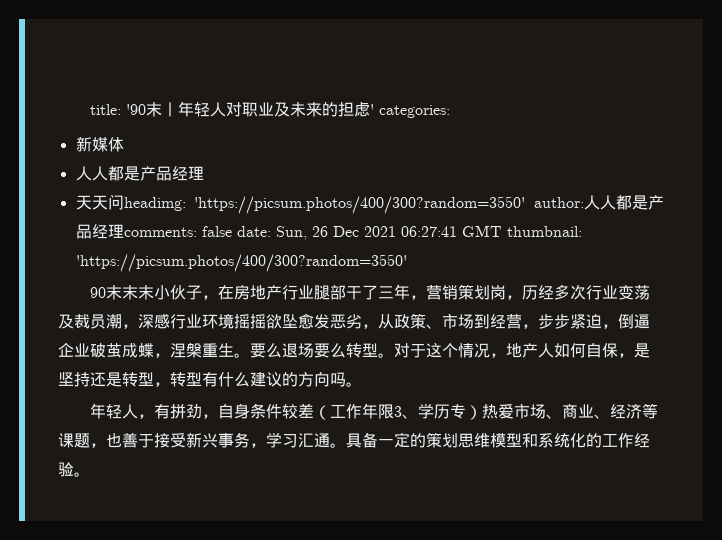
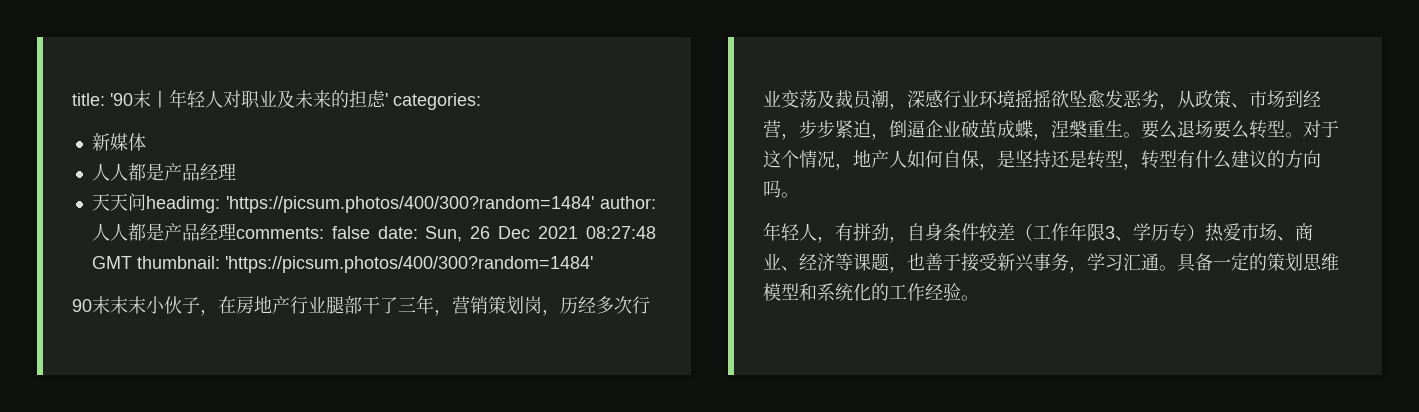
[194,196,526,214] 'https://picsum.photos/400/300?random=3550' -> [225,196,594,213] 'https://picsum.photos/400/300?random=1484'
[400,226,457,237] 06:27:41 -> [586,226,657,239] 08:27:48
[75,254,407,272] 'https://picsum.photos/400/300?random=3550' -> [224,256,593,273] 'https://picsum.photos/400/300?random=1484'

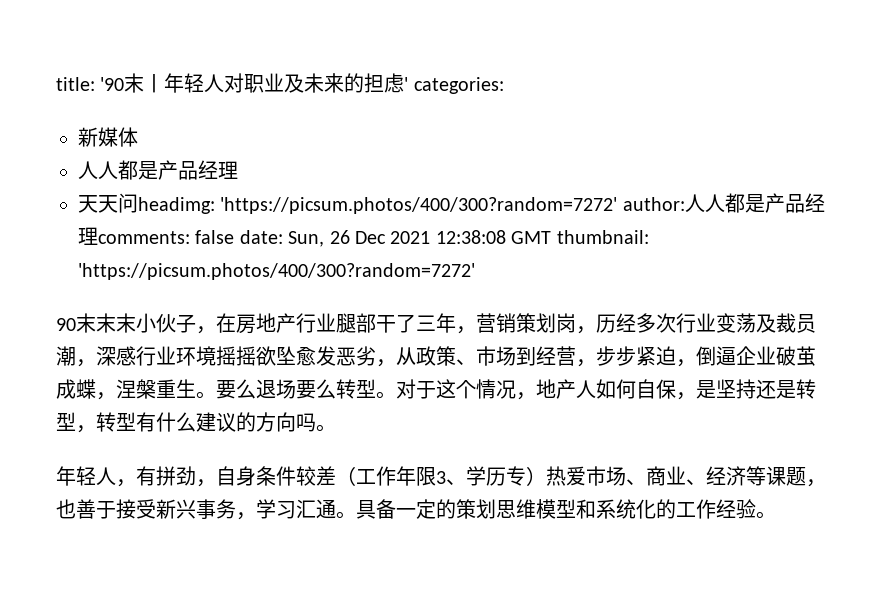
[225,196,594,213] 'https://picsum.photos/400/300?random=1484' -> [220,197,618,214] 'https://picsum.photos/400/300?random=7272'
[586,226,657,239] 08:27:48 -> [435,230,506,244] 12:38:08
[224,256,593,273] 'https://picsum.photos/400/300?random=1484' -> [78,263,475,280] 'https://picsum.photos/400/300?random=7272'

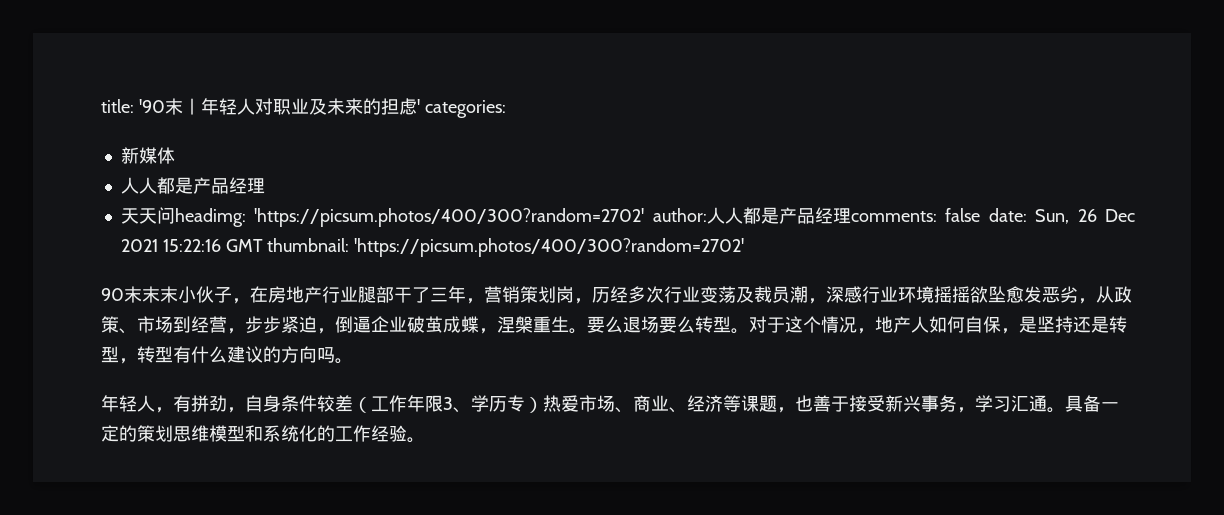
[220,197,618,214] 'https://picsum.photos/400/300?random=7272' -> [254,208,645,227] 'https://picsum.photos/400/300?random=2702'
[435,230,506,244] 12:38:08 -> [162,239,221,252] 15:22:16
[78,263,475,280] 'https://picsum.photos/400/300?random=7272' -> [354,238,745,257] 'https://picsum.photos/400/300?random=2702'

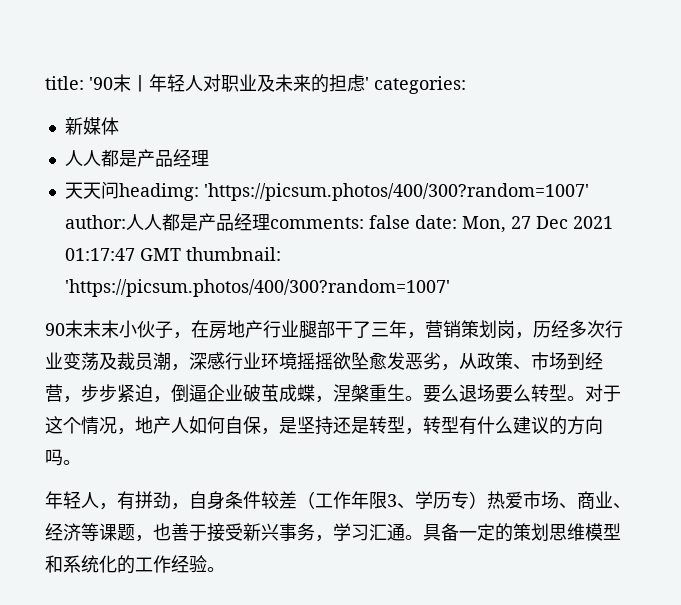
[254,208,645,227] 'https://picsum.photos/400/300?random=2702' -> [203,183,589,201] 'https://picsum.photos/400/300?random=1007'
[1035,209,1097,224] Sun, 26 -> [461,216,531,233] Mon, 27
[162,239,221,252] 15:22:16 -> [64,248,135,261] 01:17:47
[354,238,745,257] 'https://picsum.photos/400/300?random=2702' -> [64,279,450,297] 'https://picsum.photos/400/300?random=1007'

